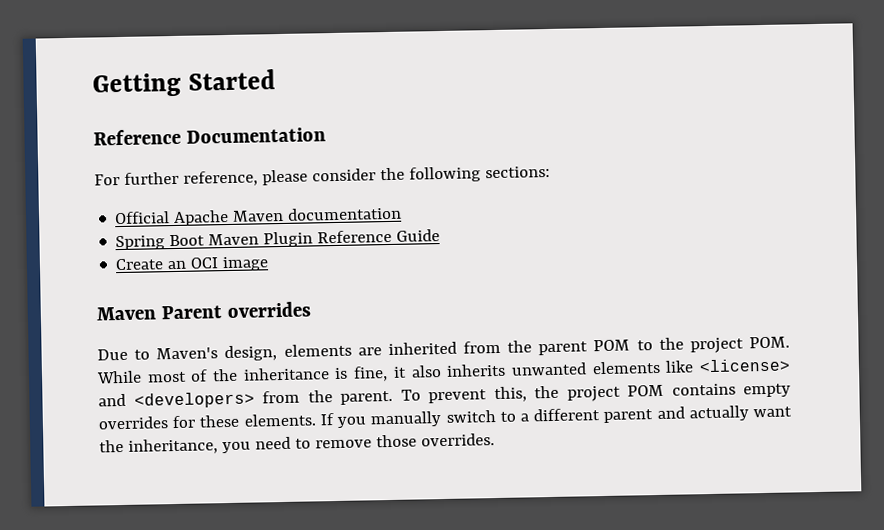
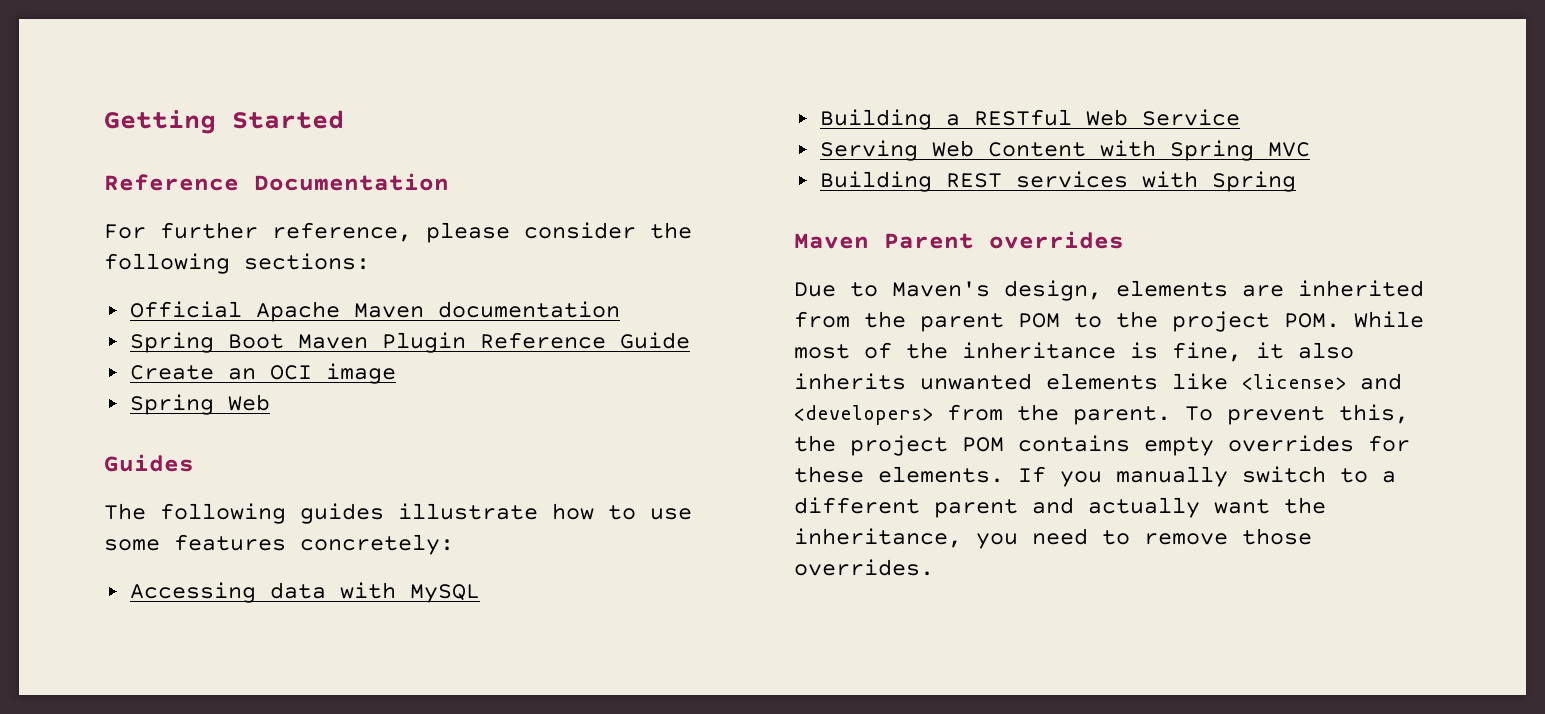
(270, 264) none -> [129,394,270,415] [104,454,194,472] [104,503,692,524] [104,534,454,555] [129,582,480,603] [819,109,1240,130] [819,140,1310,161] [819,171,1296,192] // Spring Web // Guides // The following guides illustrate how to use some features concretely: // Accessing data with MySQL // Building a RESTful Web Service // Serving Web Content with Spring MVC // Building REST services with Spring

